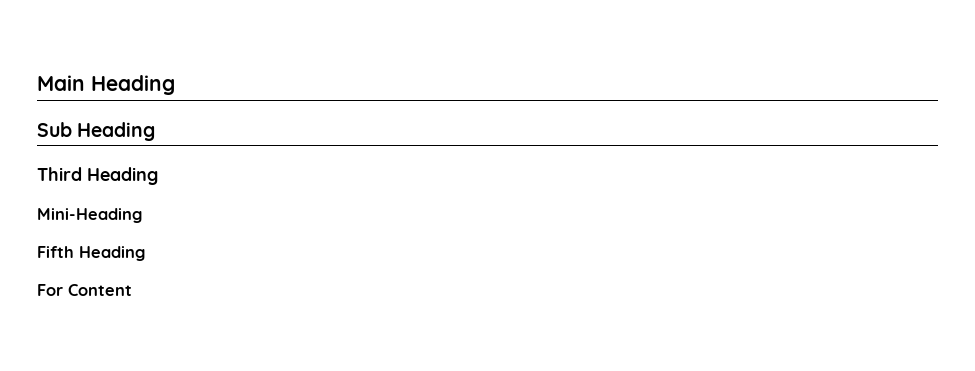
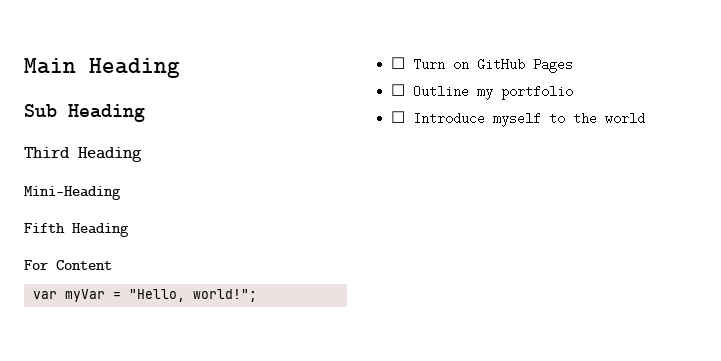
(132, 290) none -> [33,289,258,302] [391,57,574,73] [391,84,574,100] [391,111,646,127] // var myVar = "Hello, world!"; // ☐ Turn on GitHub Pages // ☐ Outline my portfolio // ☐ Introduce myself to the world

